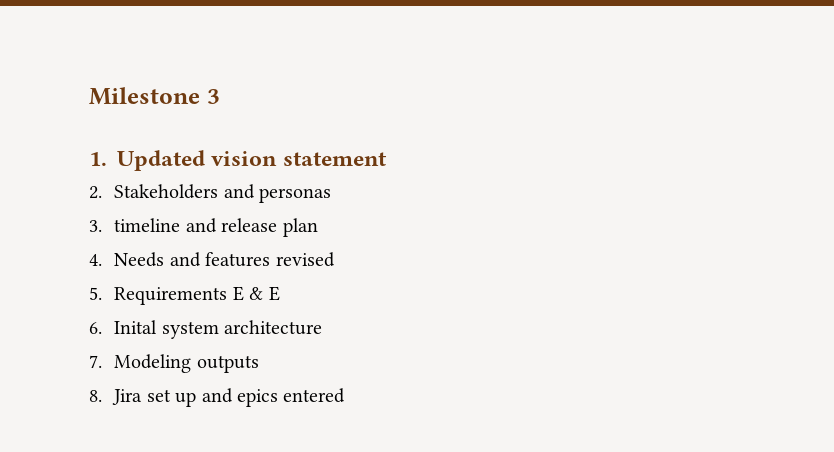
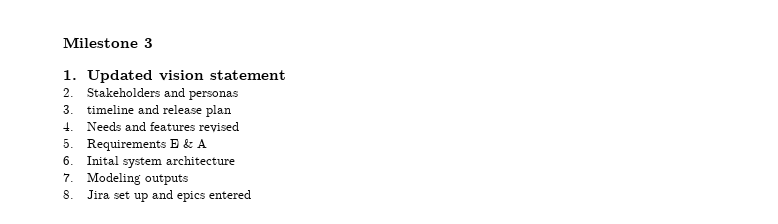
[268,286,280,301] E -> [197,139,208,149] A

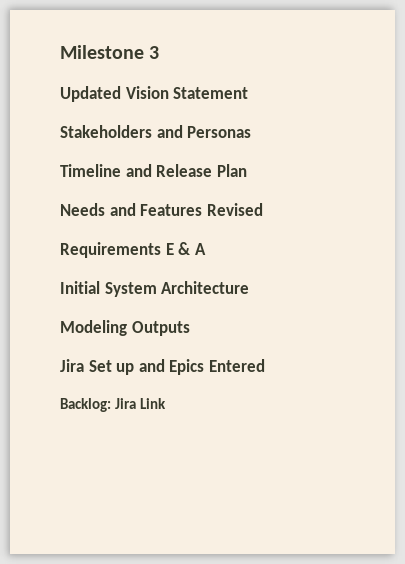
[63,70,287,83] [63,88,239,100] [63,105,232,117] [63,122,240,133] [63,138,208,151] [63,156,236,168] [63,172,189,185] [63,190,252,202] 1. Updated vision statement // 2. Stakeholders and personas // 3. timeline and release plan // 4. Needs and features revised // 5. Requirements E & A // 6. Inital system architecture // 7. Modeling outputs // 8. Jira set up and epics entered -> [60,86,249,102] [60,125,252,138] [60,164,247,177] [60,203,263,216] [60,242,206,258] [60,281,250,297] [60,320,190,336] [60,359,265,375] [60,398,166,412] Updated Vision Statement // Stakeholders and Personas // Timeline and Release Plan // Needs and Features Revised // Requirements E & A // Initial System Architecture // Modeling Outputs // Jira Set up and Epics Entered // Backlog: Jira Link

